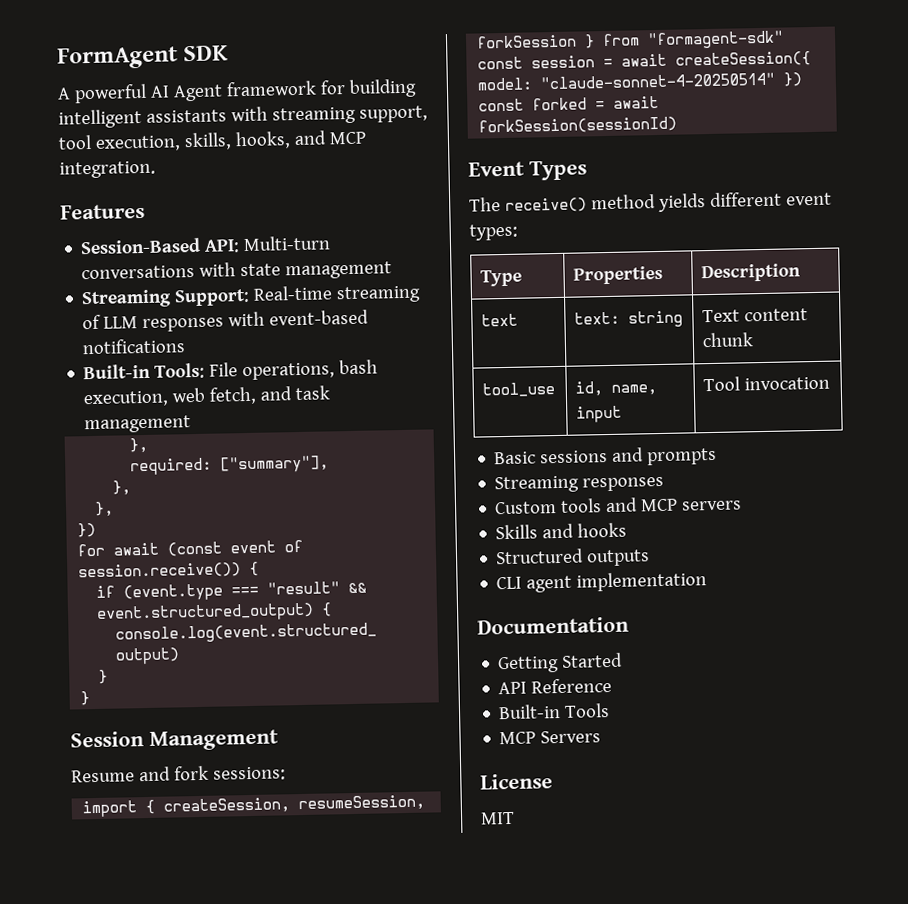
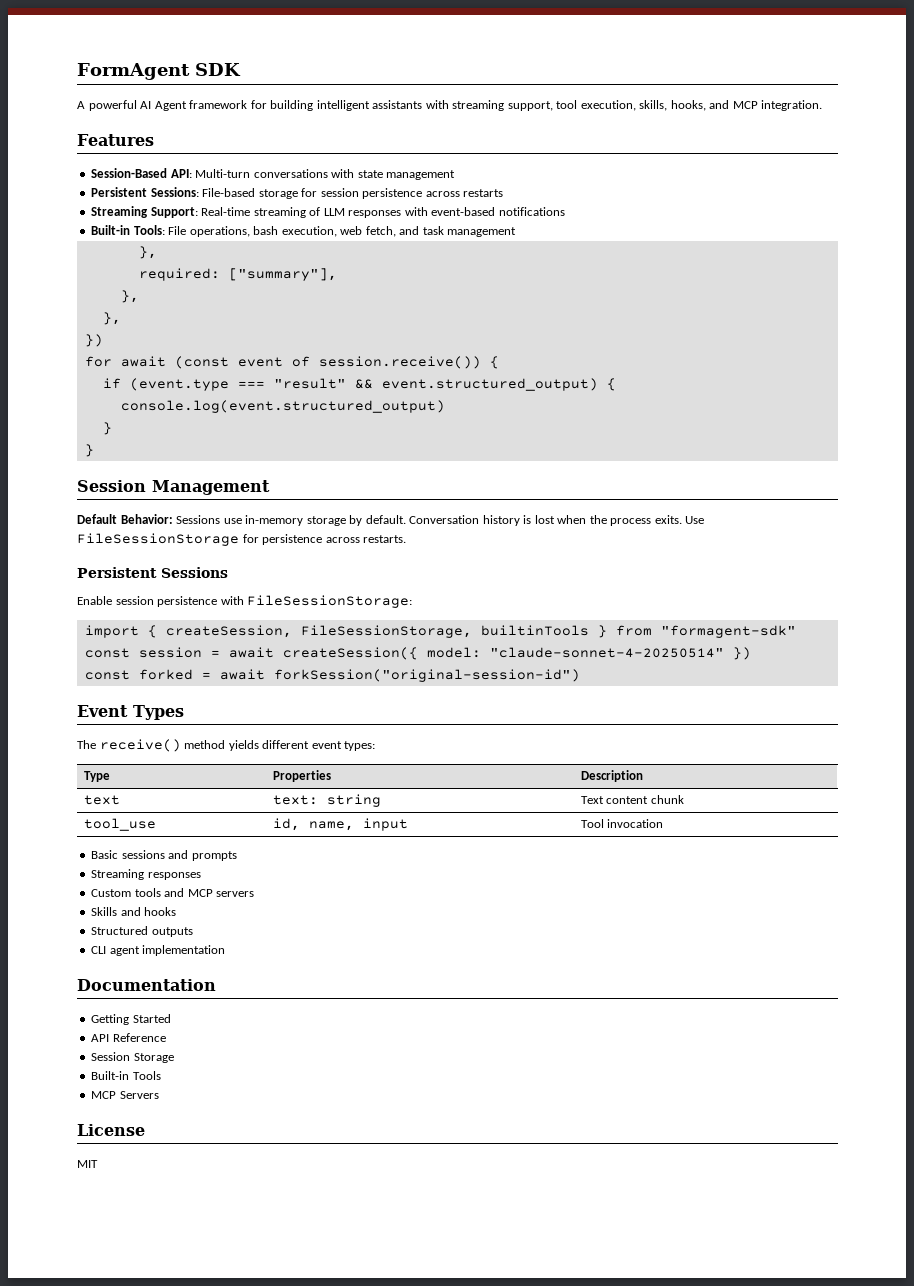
(393, 270) none -> [91,187,504,199] // Persistent Sessions: File-based storage for session persistence across restarts
[71,765,286,783] Resume and fork sessions: -> [77,514,705,526] [77,533,407,546] [77,567,228,578] [77,595,413,608] Default Behavior: Sessions use in-memory storage by default. Conversation history is lost when the process exits. Use FileSessionStorage for persistence across restarts. // Persistent Sessions // Enable session persistence with FileSessionStorage:
[298,794,426,813] [476,34,578,49] resumeSession, forkSession -> [300,625,589,638] FileSessionStorage, builtinTools
[478,116,678,135] forkSession(sessionId) -> [273,669,580,682] forkSession("original-session-id")
(613, 685) none -> [91,1052,174,1063] // Session Storage

